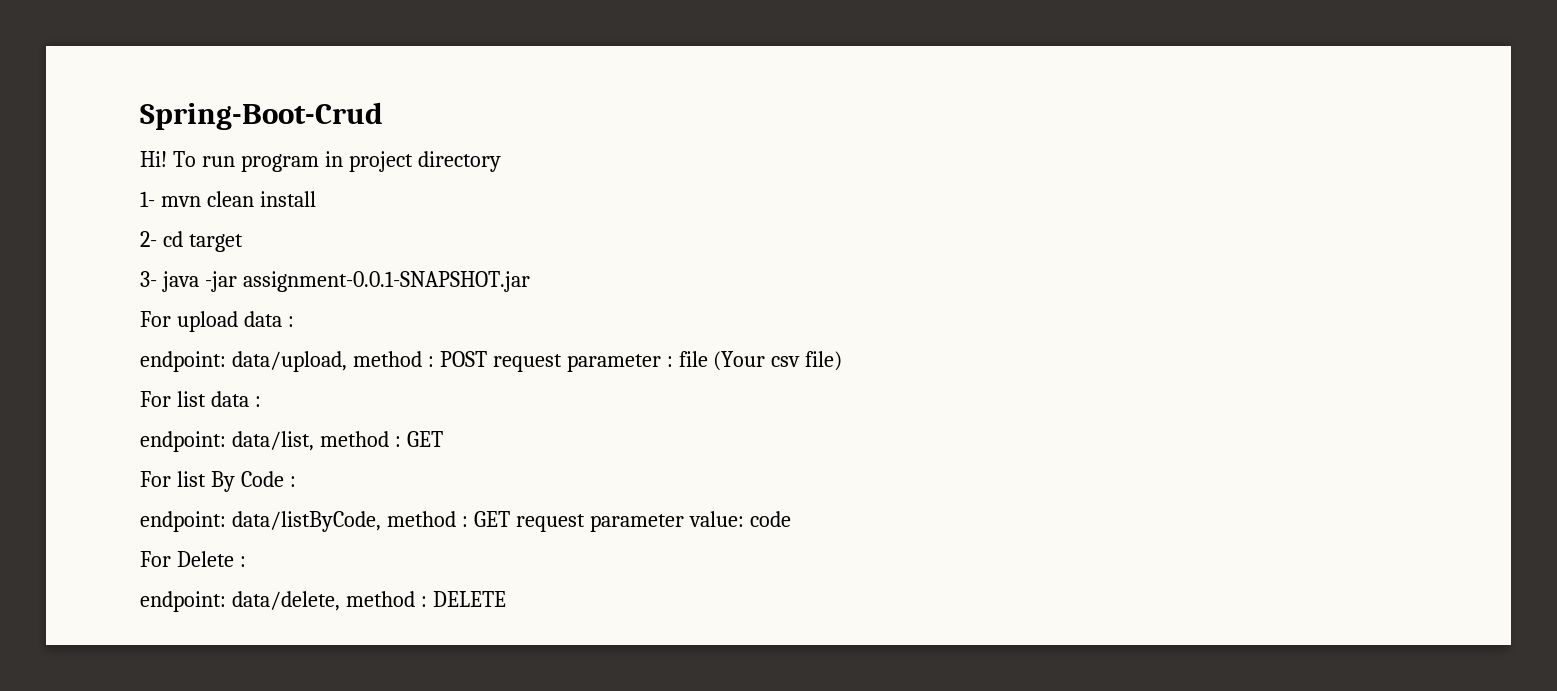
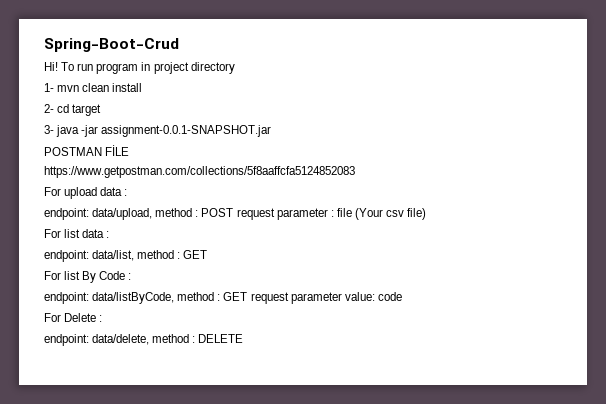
(530, 281) none -> [44,145,130,156] [44,166,355,178] // POSTMAN FİLE // https://www.getpostman.com/collections/5f8aaffcfa5124852083

